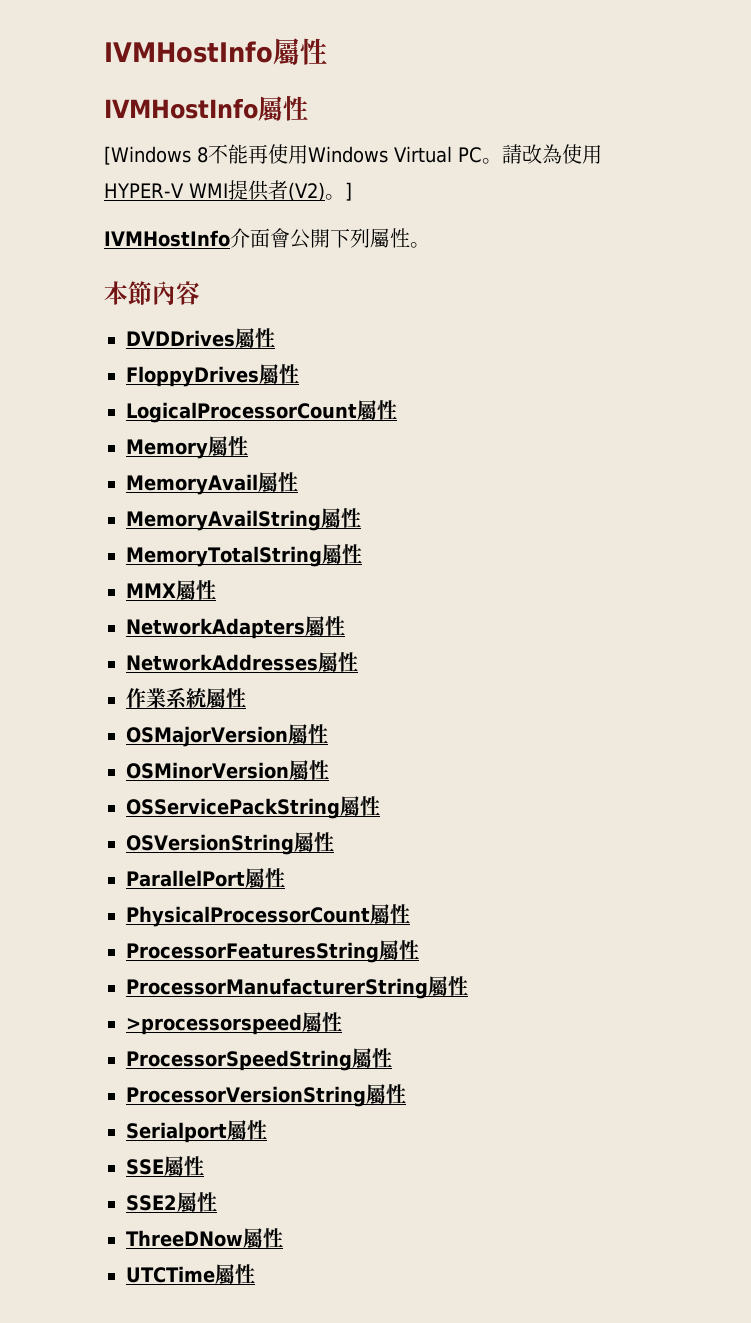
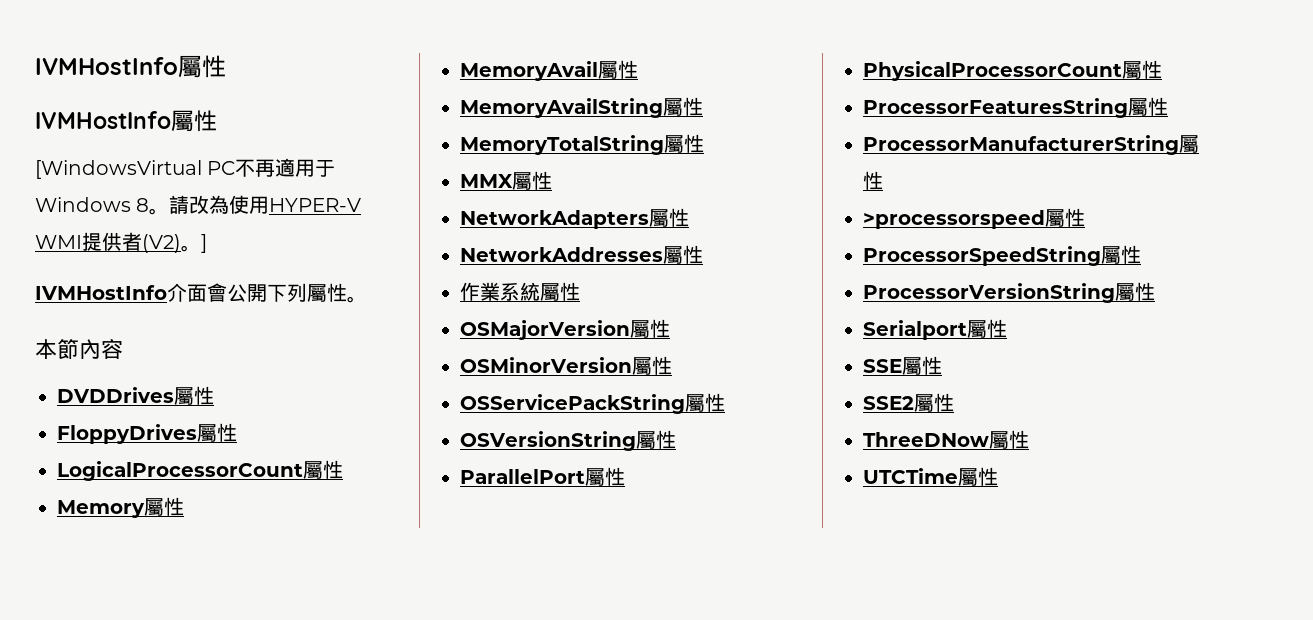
[104,144,482,165] [Windows 8不能再使用Windows Virtual PC -> [35,158,336,179] [35,197,150,212] [WindowsVirtual PC不再適用于Windows 8

